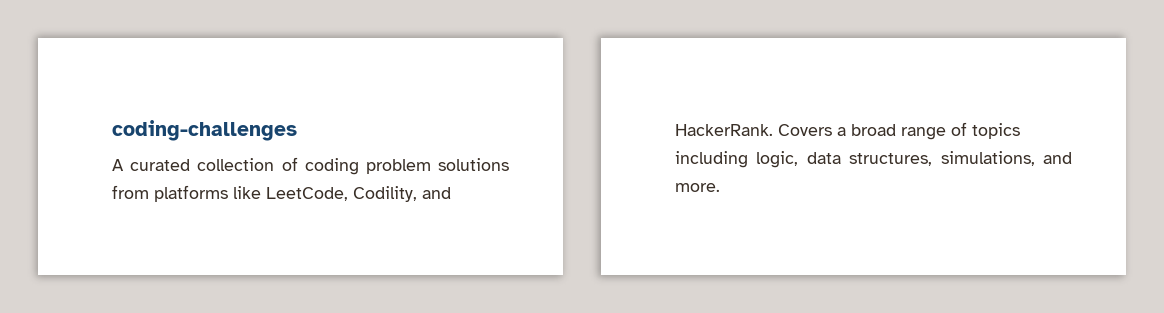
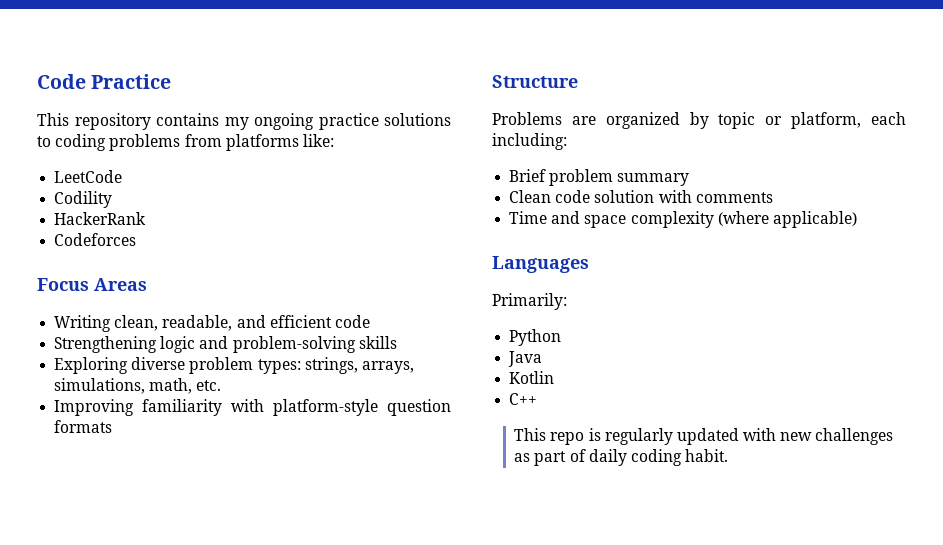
[112,120,297,141] [112,157,509,175] [112,185,451,202] [675,122,1020,140] [675,151,1072,168] [675,183,720,192] coding-challenges // A curated collection of coding problem solutions from platforms like LeetCode, Codility, and HackerRank. Covers a broad range of topics including logic, data structures, simulations, and more. -> [37,74,172,89] [37,113,451,130] [37,134,334,151] [54,170,123,183] [54,191,113,208] [54,212,147,225] [54,233,137,246] [37,278,147,291] [54,315,370,332] [54,336,397,353] [54,357,414,374] [54,378,222,394] [54,399,451,416] [54,420,113,433] [492,75,578,88] [492,112,906,129] [492,133,567,150] [509,169,690,186] [509,190,773,203] [509,211,857,228] [492,256,589,273] [492,293,567,310] [509,329,562,346] [508,351,543,367] [509,371,555,384] [509,393,538,405] [514,428,894,445] [514,449,729,466] Code Practice // This repository contains my ongoing practice solutions to coding problems from platforms like: // LeetCode // Codility // HackerRank // Codeforces // Focus Areas // Writing clean, readable, and efficient code // Strengthening logic and problem-solving skills // Exploring diverse problem types: strings, arrays, simulations, math, etc. // Improving familiarity with platform-style question formats // Structure // Problems are organized by topic or platform, each including: // Brief problem summary // Clean code solution with comments // Time and space complexity (where applicable) // Languages // Primarily: // Python // Java // Kotlin // C++ // This repo is regularly updated with new challenges as part of daily coding habit.

